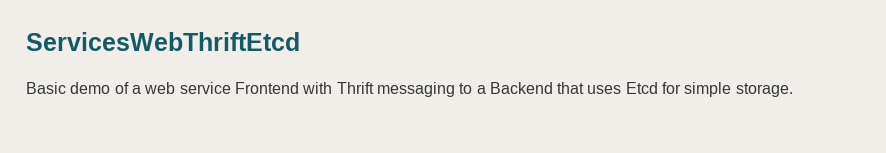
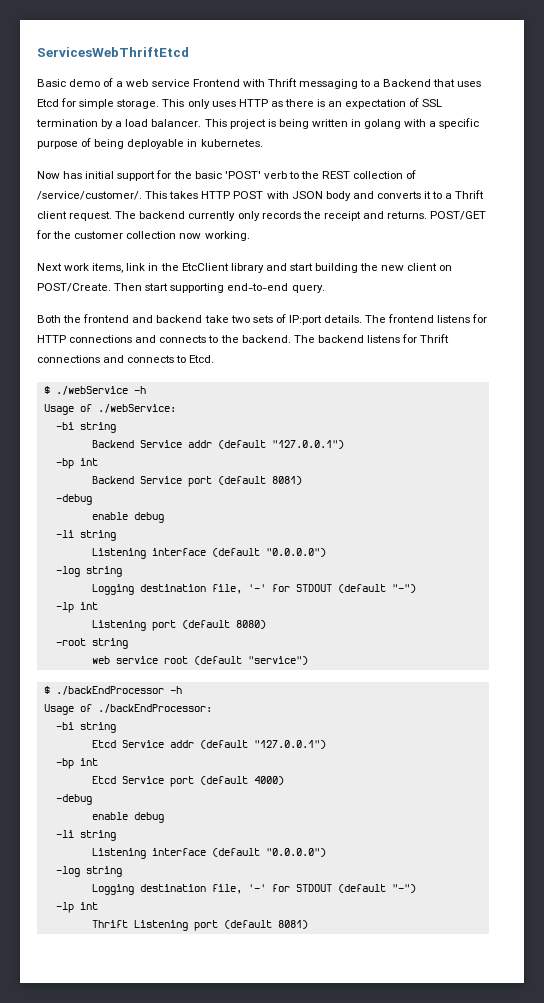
(793, 90) none -> [162,98,443,109] [36,118,480,129] [37,138,263,149] [37,170,417,181] [37,190,485,201] [37,211,487,221] [36,230,250,241] [37,263,453,273] [37,283,325,293] [37,314,488,325] [37,334,450,343] [37,355,215,363] [43,386,146,395] [43,404,176,415] [55,422,116,433] [91,440,344,449] [55,458,98,469] [91,476,302,487] [55,494,92,505] [91,512,164,523] [55,530,116,541] [91,548,326,559] [55,566,122,577] [91,584,416,595] [55,602,98,613] [91,620,266,631] [55,638,128,649] [91,656,308,665] [43,686,182,695] [43,704,212,715] [55,722,116,733] [91,740,326,749] [55,758,98,769] [91,776,284,787] [55,794,92,805] [91,812,164,823] [55,830,116,841] [91,848,326,859] [55,866,122,877] [91,884,416,895] [55,902,98,913] [91,920,308,931] This only uses HTTP as there is an expectation of SSL termination by a load balancer. This project is being written in golang with a specific purpose of being deployable in kubernetes. // Now has initial support for the basic 'POST' verb to the REST collection of /service/customer/. This takes HTTP POST with JSON body and converts it to a Thrift client request. The backend currently only records the receipt and returns. POST/GET for the customer collection now working. // Next work items, link in the EtcClient library and start building the new client on POST/Create. Then start supporting end-to-end query. // Both the frontend and backend take two sets of IP:port details. The frontend listens for HTTP connections and connects to the backend. The backend listens for Thrift connections and connects to Etcd. // $ ./webService -h // Usage of ./webService: // -bi string // Backend Service addr (default "127.0.0.1") // -bp int // Backend Service port (default 8081) // -debug // enable debug // -li string // Listening interface (default "0.0.0.0") // -log string // Logging destination file, '-' for STDOUT (default "-") // -lp int // Listening port (default 8080) // -root string // web service root (default "service") // $ ./backEndProcessor -h // Usage of ./backEndProcessor: // -bi string // Etcd Service addr (default "127.0.0.1") // -bp int // Etcd Service port (default 4000) // -debug // enable debug // -li string // Listening interface (default "0.0.0.0") // -log string // Logging destination file, '-' for STDOUT (default "-") // -lp int // Thrift Listening port (default 8081)

